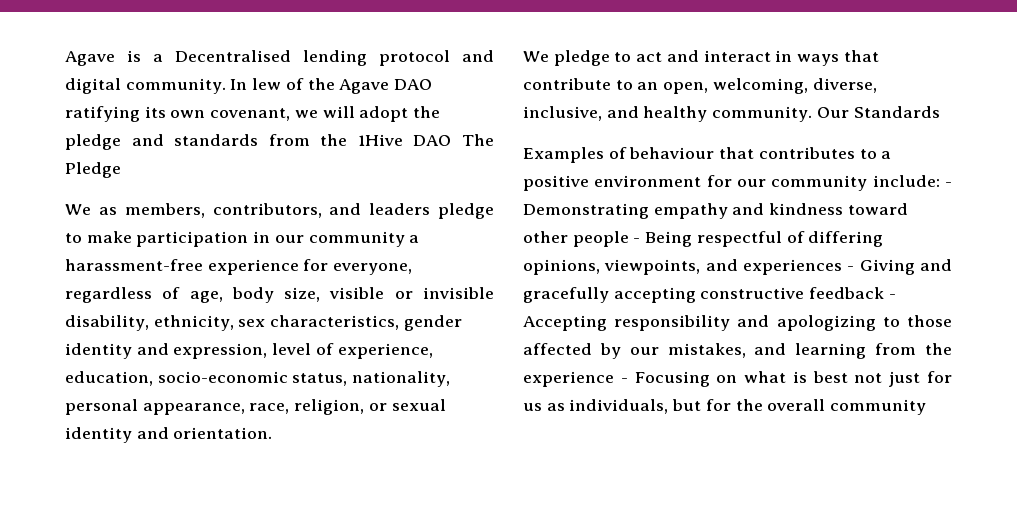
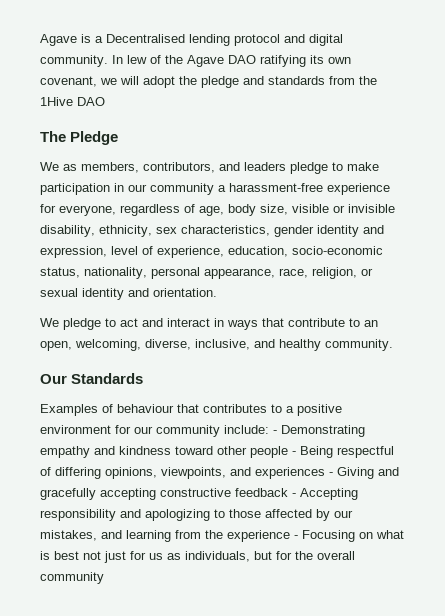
(452, 140) none -> (105, 101) //
(813, 114) none -> (393, 345) //

